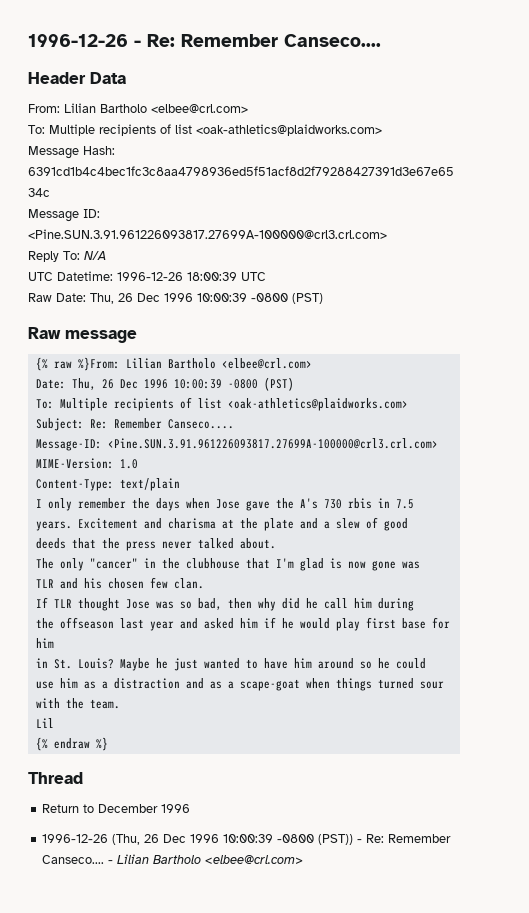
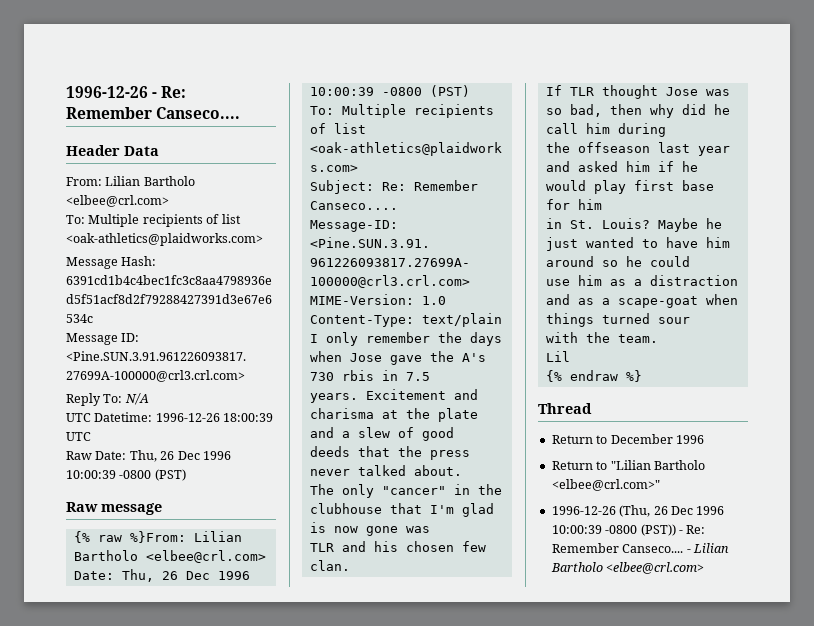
(191, 808) none -> [551,460,705,470] [551,479,660,491] // Return to "Lilian Bartholo <elbee@crl.com>"

